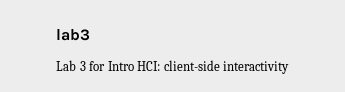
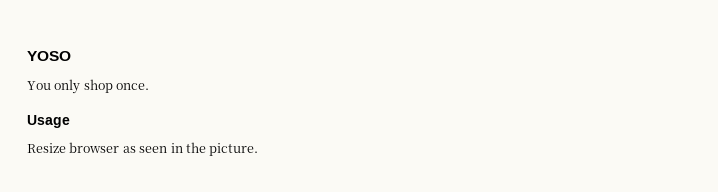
[56,29,90,41] [56,60,290,74] lab3 // Lab 3 for Intro HCI: client-side interactivity -> [27,51,71,61] [27,79,150,94] [27,115,70,128] [27,142,259,156] YOSO // You only shop once. // Usage // Resize browser as seen in the picture.

